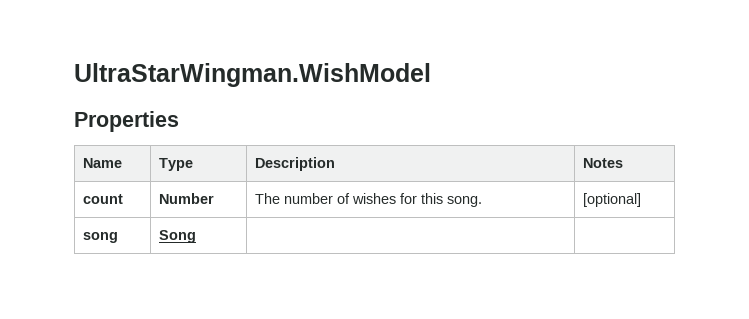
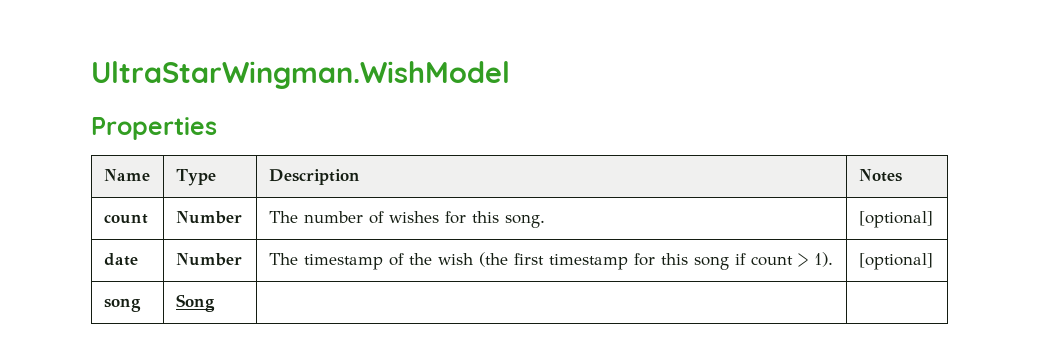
(641, 200) none -> [103,253,138,266] [175,253,242,266] [268,252,833,270] [858,253,933,270] // date | Number | The timestamp of the wish (the first timestamp for this song if count > 1). | [optional]

